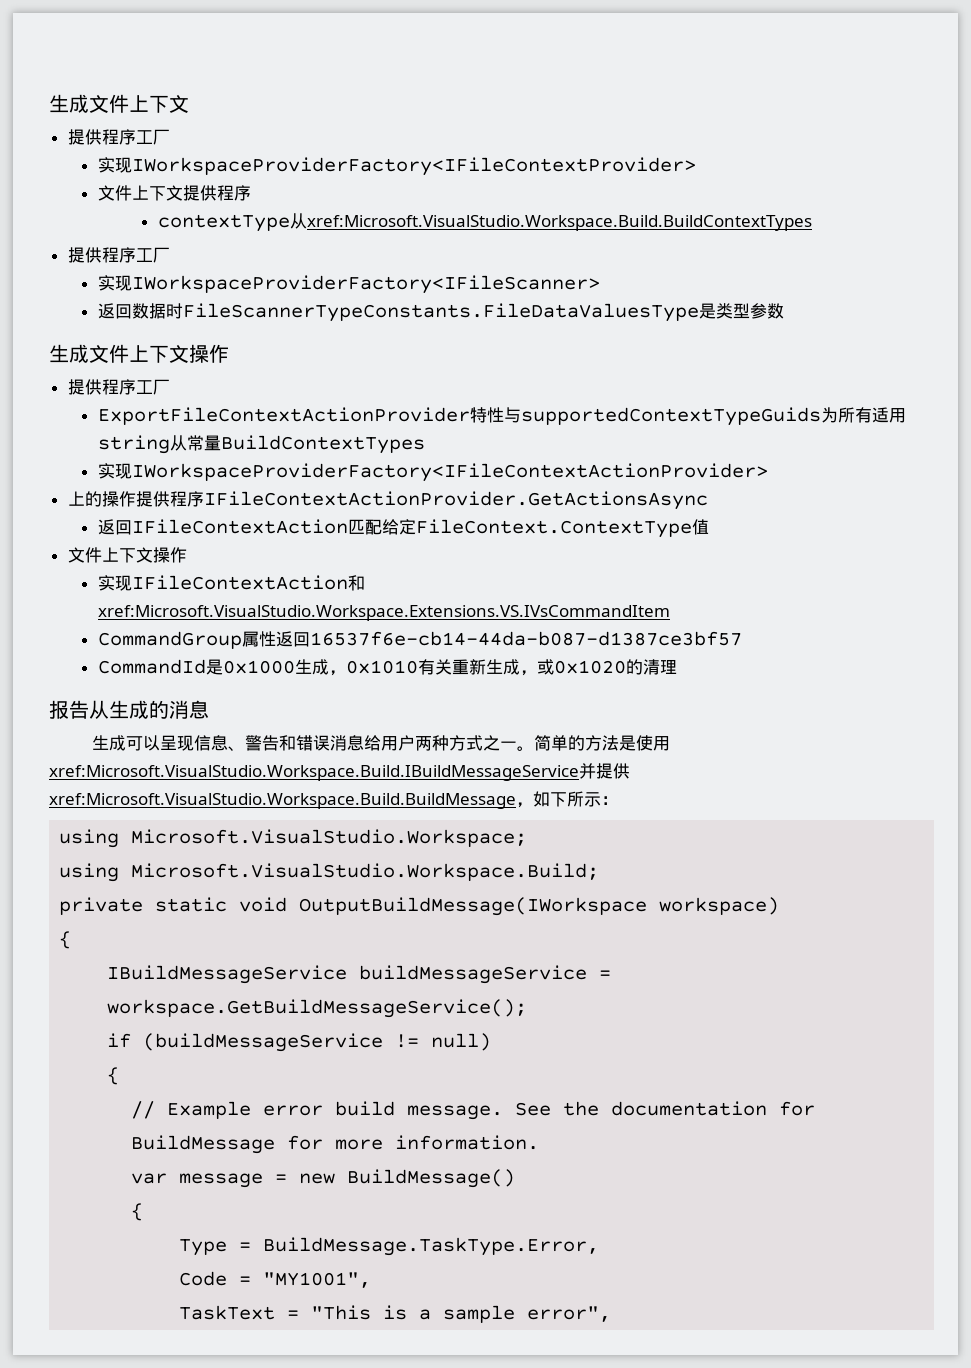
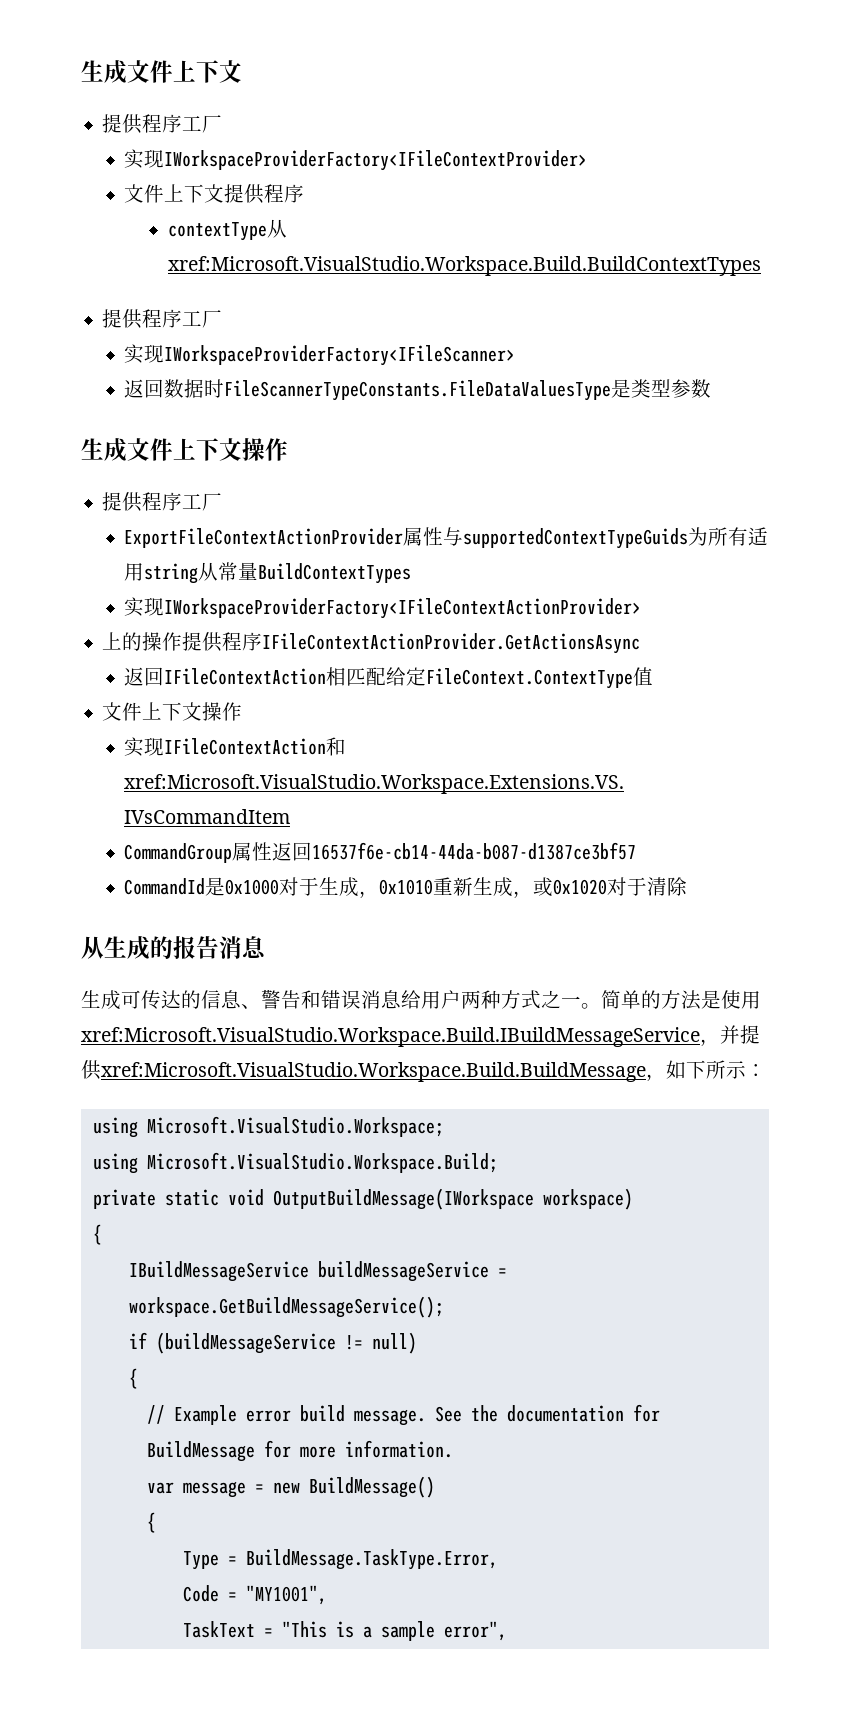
[469,407,487,423] 特 -> [403,527,424,546] 属
(348, 526) none -> [326,667,347,686] 相
(295, 667) none -> [279,877,320,896] 对于
[417,659,452,675] 有关 -> (434, 887) none
[625,659,677,675] [49,700,89,719] 的清理 // 报告 -> [607,877,688,896] 对于清除 //
(169, 709) none -> [173,936,219,959] 报告
[142,735,194,751] 以呈现 -> [141,990,201,1009] 传达的
(579, 773) none -> [700,1039,720,1046] ，

